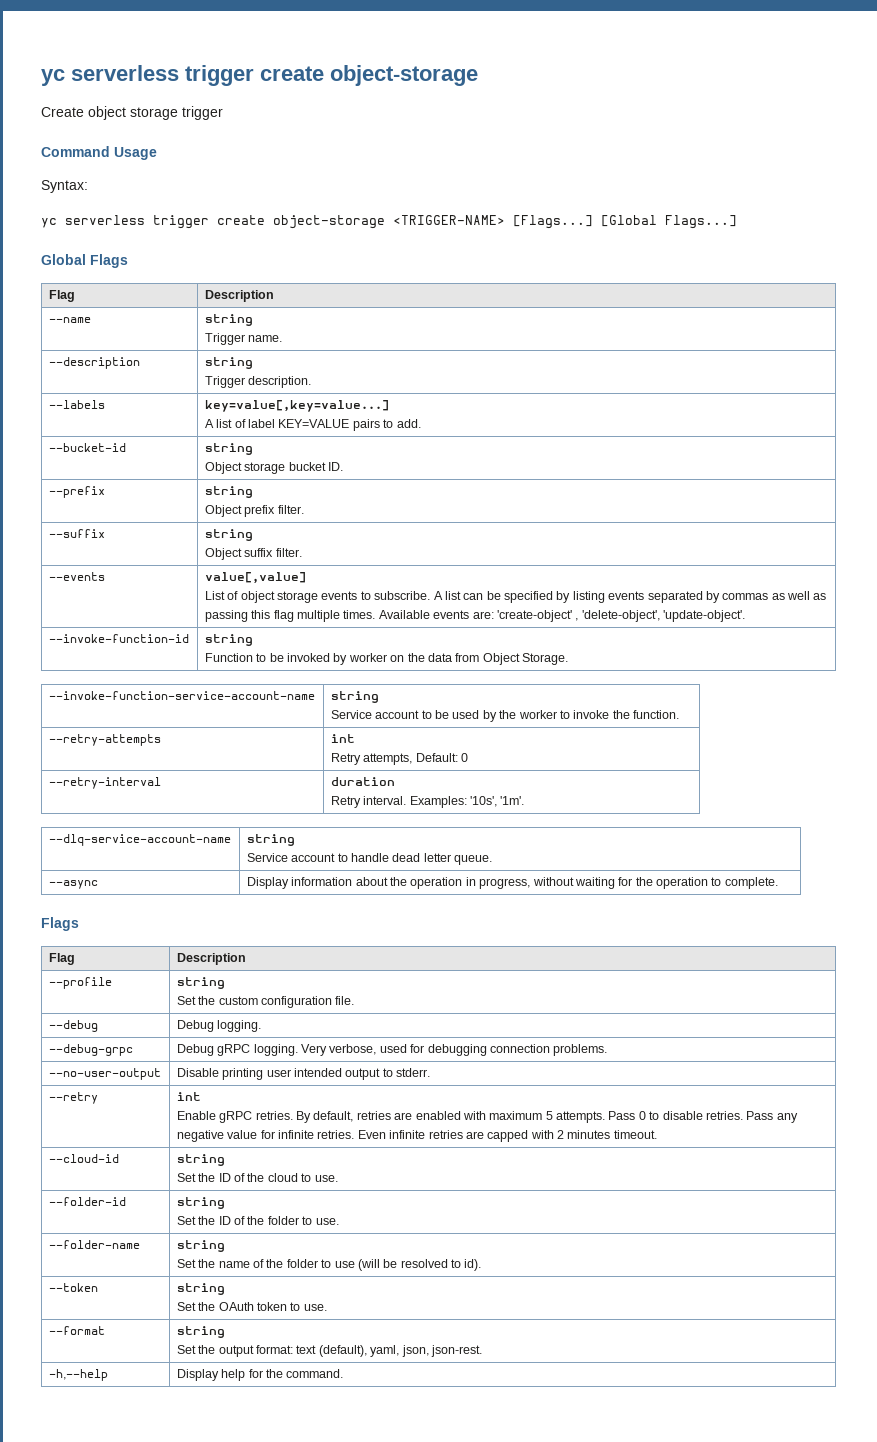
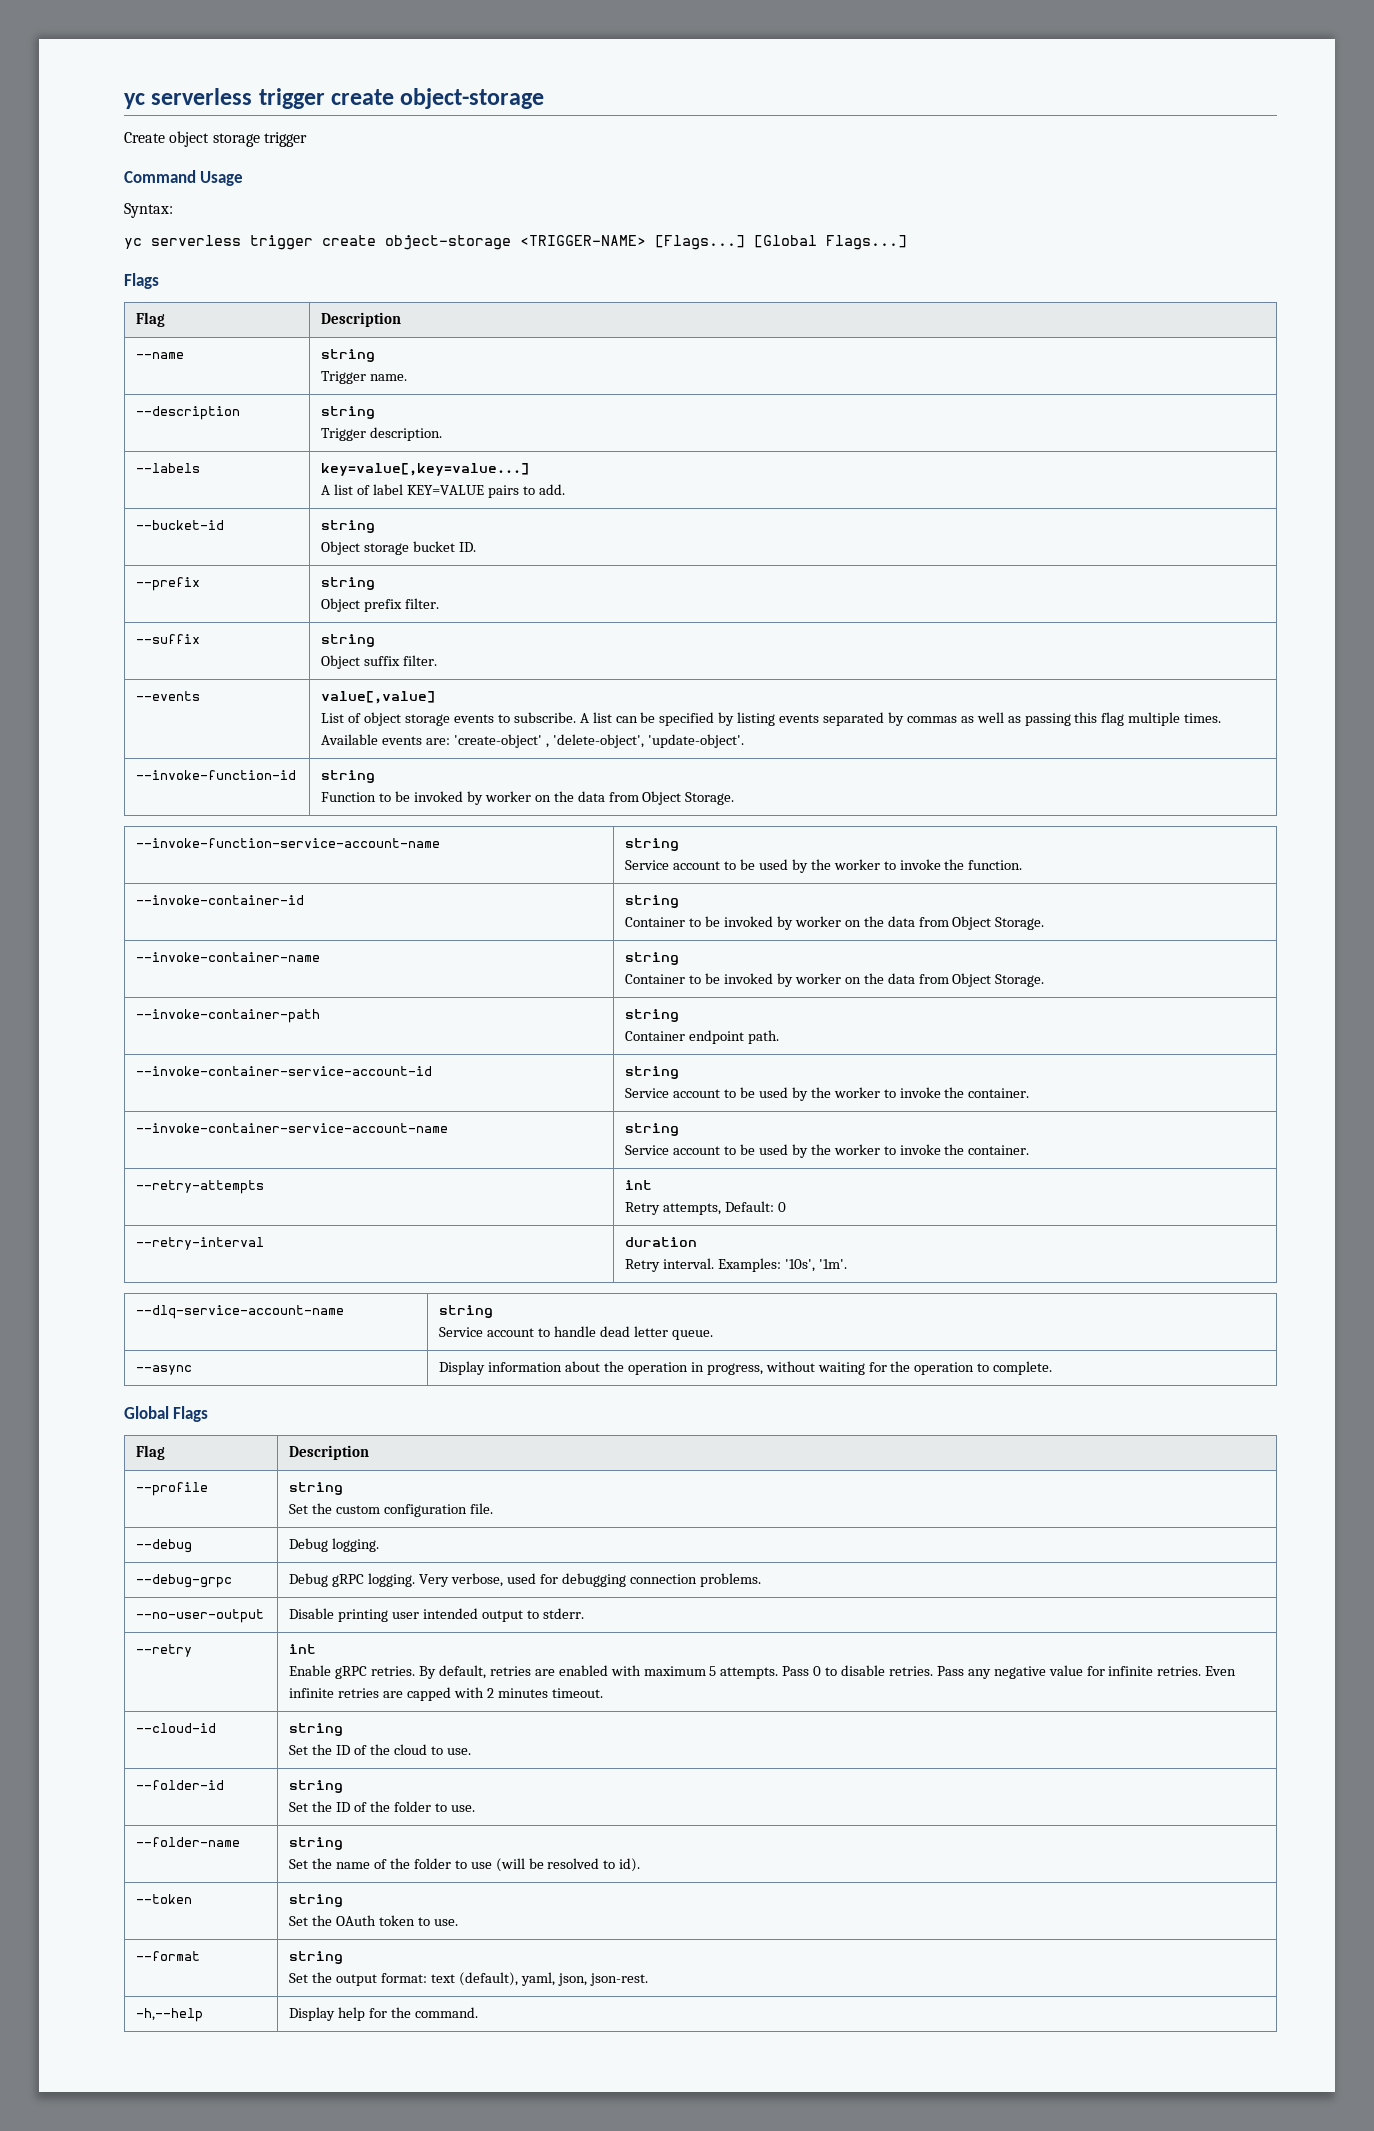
[41,254,86,265] Global -> (907, 242) none
(680, 714) none -> [136,895,305,905] [625,895,680,908] [625,916,1045,930] [136,952,321,962] [625,952,680,965] [625,973,1045,987] [136,1009,321,1023] [625,1009,680,1022] [625,1030,780,1044] [136,1066,433,1076] [625,1066,680,1079] [625,1087,1030,1101] [136,1123,449,1133] [625,1123,680,1136] [625,1144,1030,1158] // --invoke-container-id | string // Container to be invoked by worker on the data from Object Storage. // --invoke-container-name | string // Container to be invoked by worker on the data from Object Storage. // --invoke-container-path | string // Container endpoint path. // --invoke-container-service-account-id | string // Service account to be used by the worker to invoke the container. // --invoke-container-service-account-name | string // Service account to be used by the worker to invoke the container.
(778, 883) none -> [124,1406,169,1419] Global

